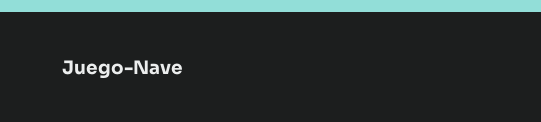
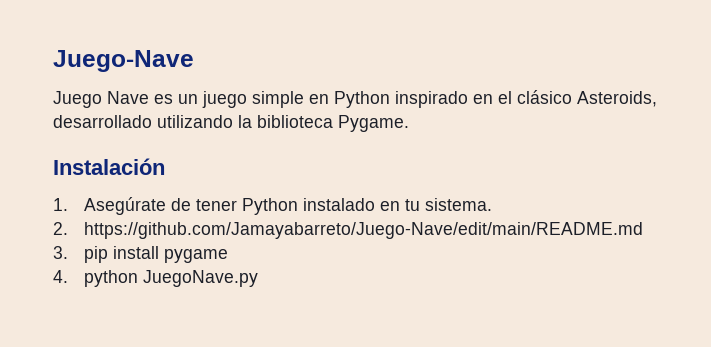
(183, 69) none -> [53,90,657,108] [53,115,409,132] [53,158,165,175] [53,197,492,215] [53,222,643,239] [53,246,228,263] [53,270,258,287] // Juego Nave es un juego simple en Python inspirado en el clásico Asteroids, desarrollado utilizando la biblioteca Pygame. // Instalación // 1. Asegúrate de tener Python instalado en tu sistema. // 2. https://github.com/Jamayabarreto/Juego-Nave/edit/main/README.md // 3. pip install pygame // 4. python JuegoNave.py

